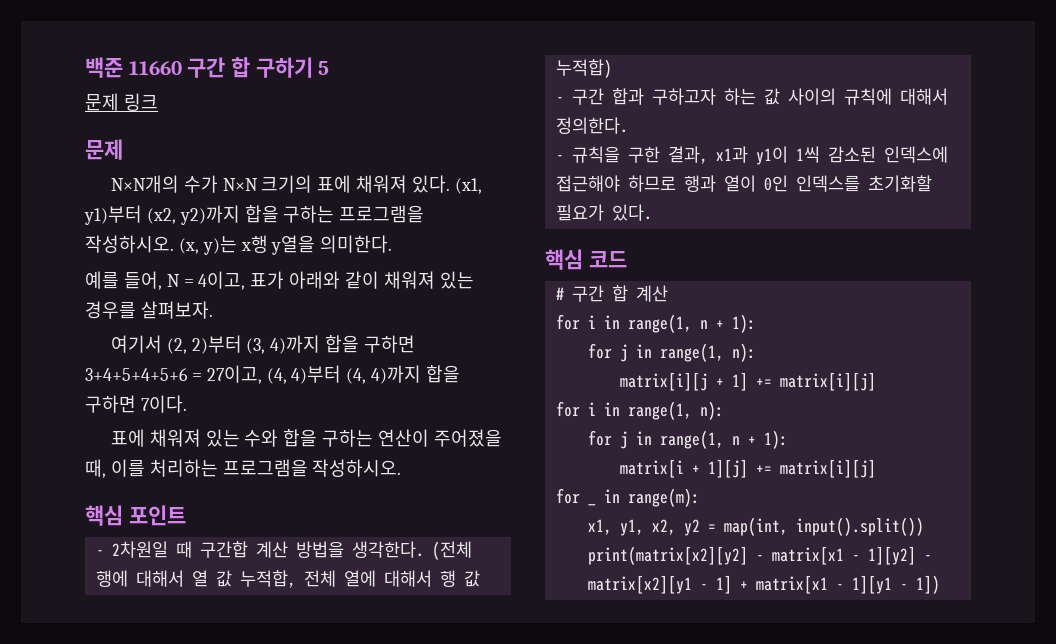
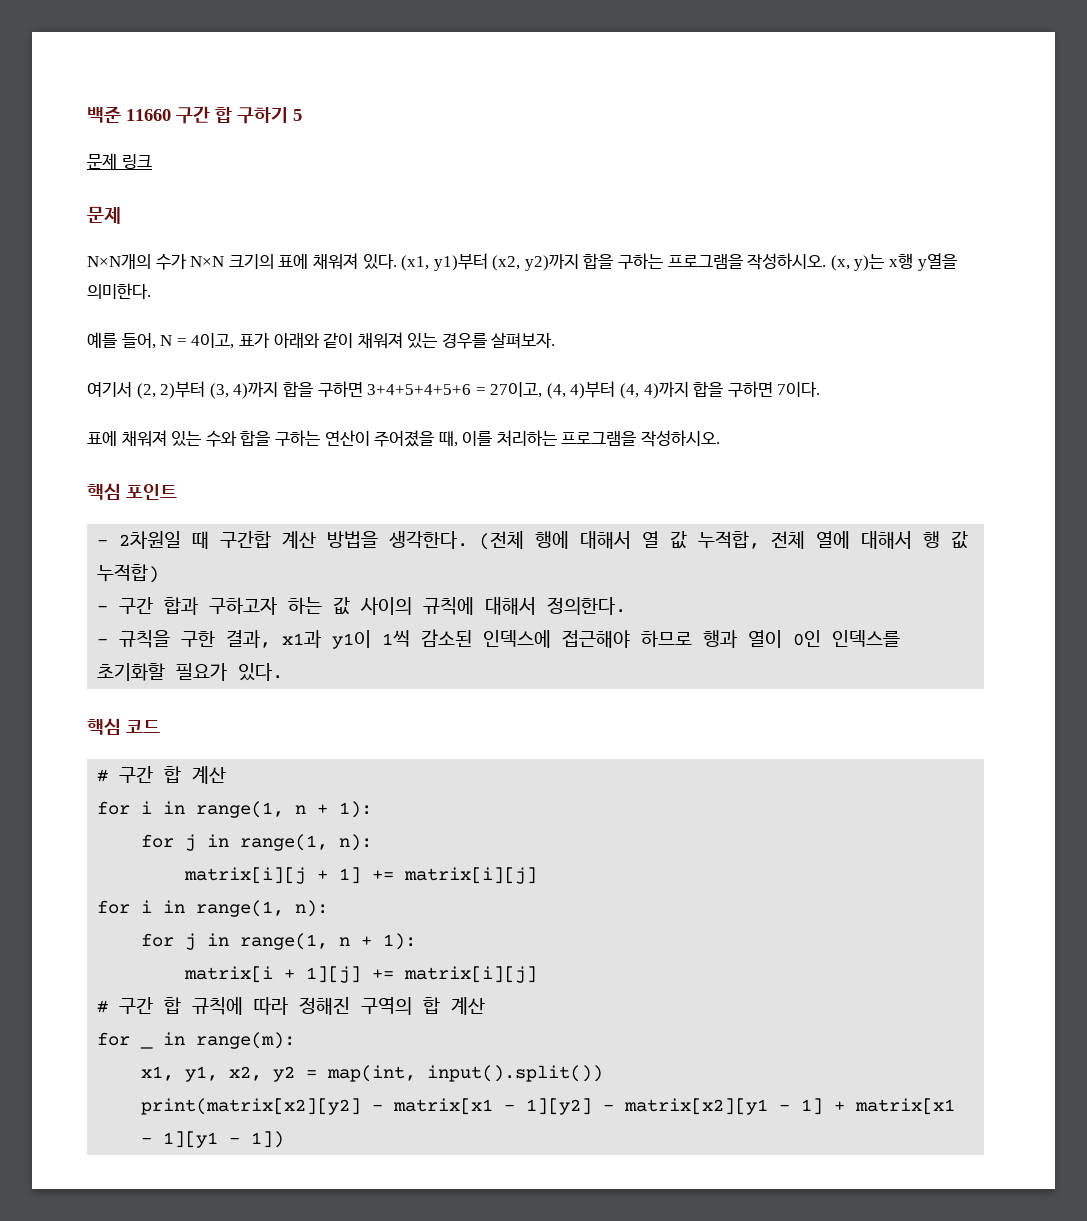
(876, 468) none -> [97,997,486,1015] // # 구간 합 규칙에 따라 정해진 구역의 합 계산

